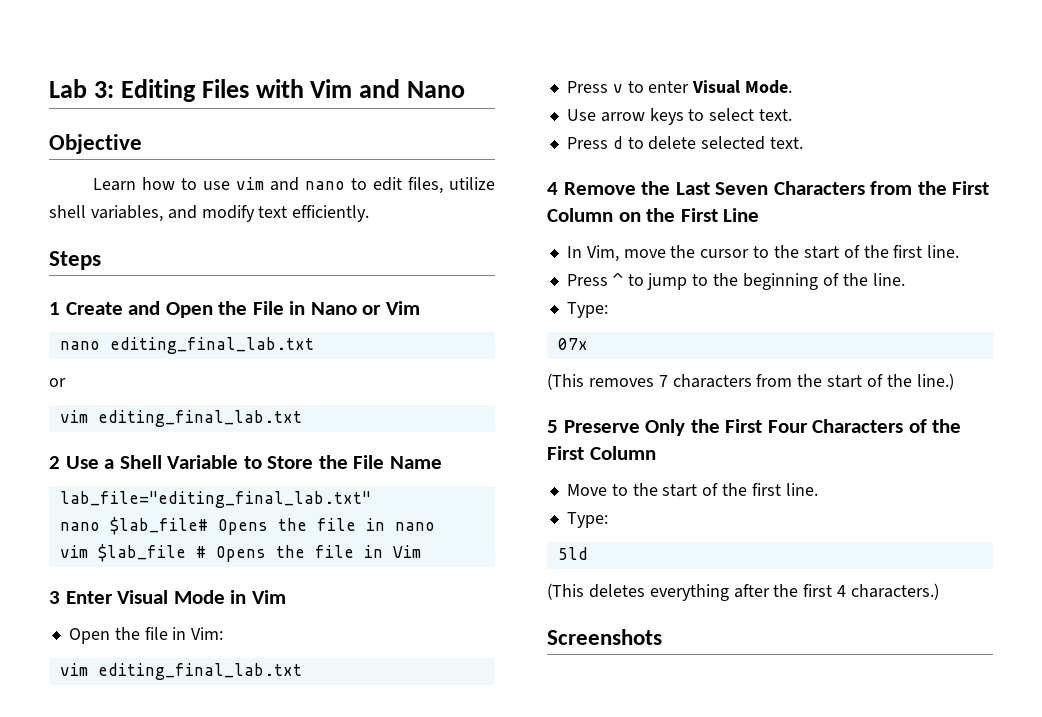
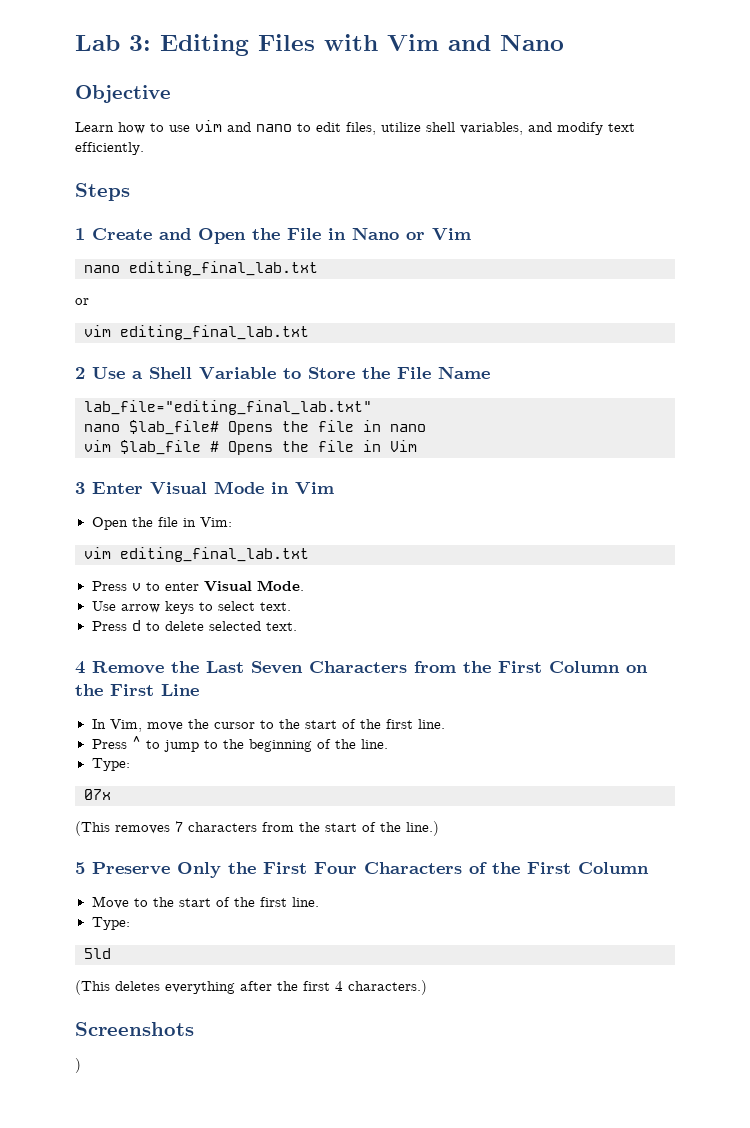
(662, 637) none -> [75,1058,81,1073] // )

